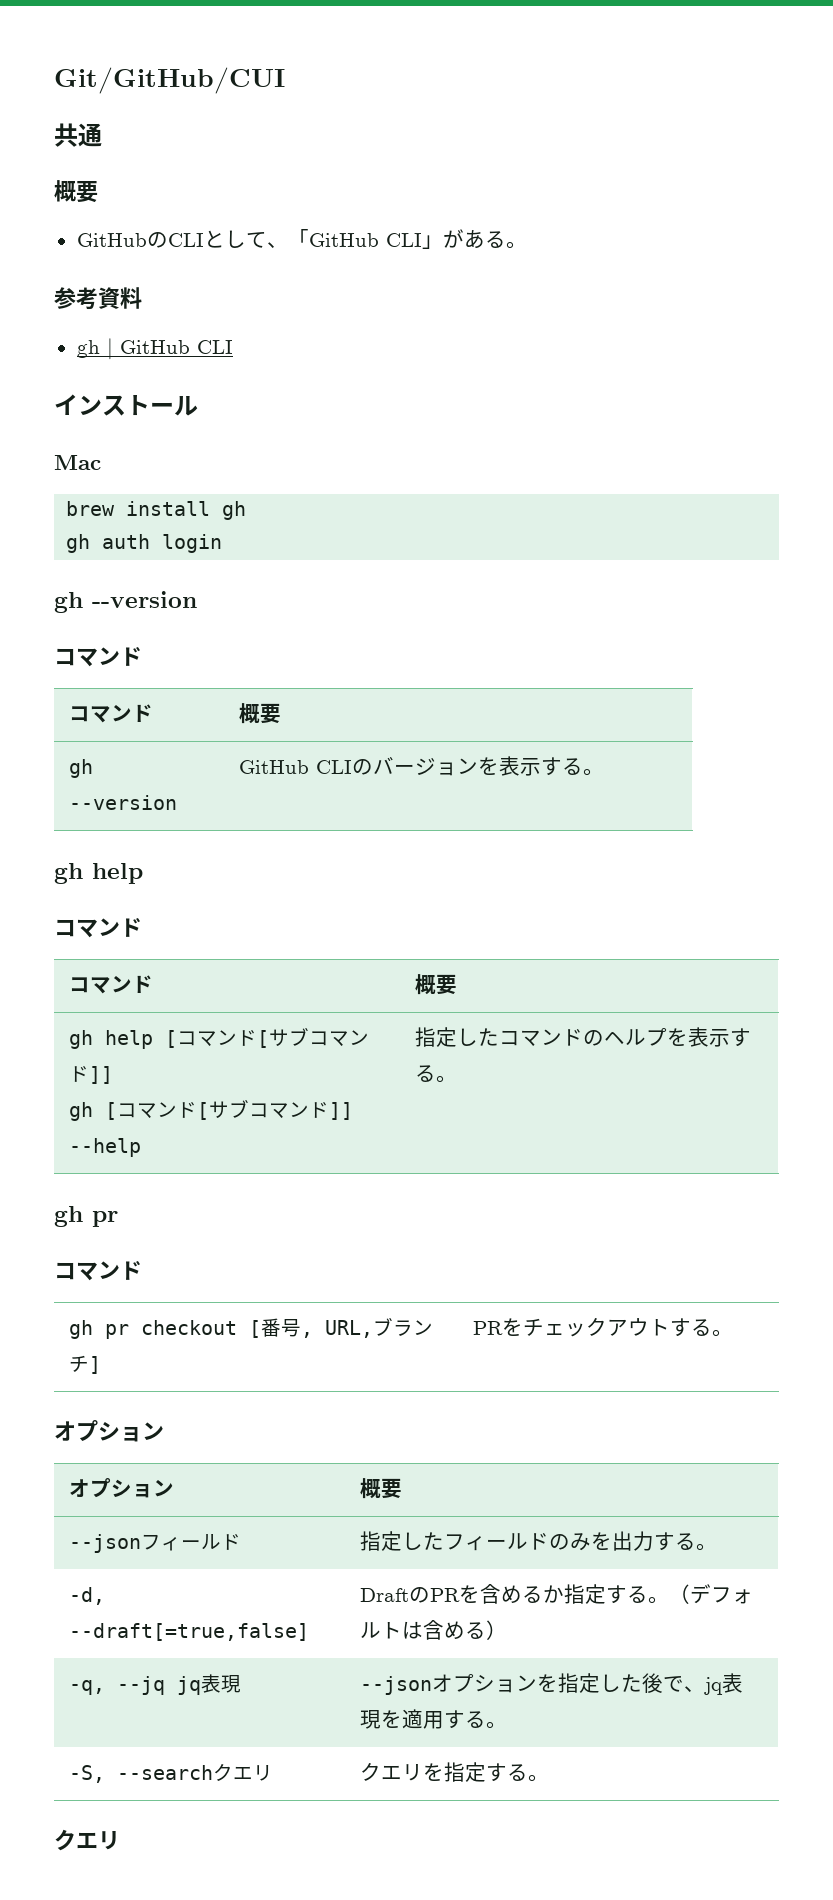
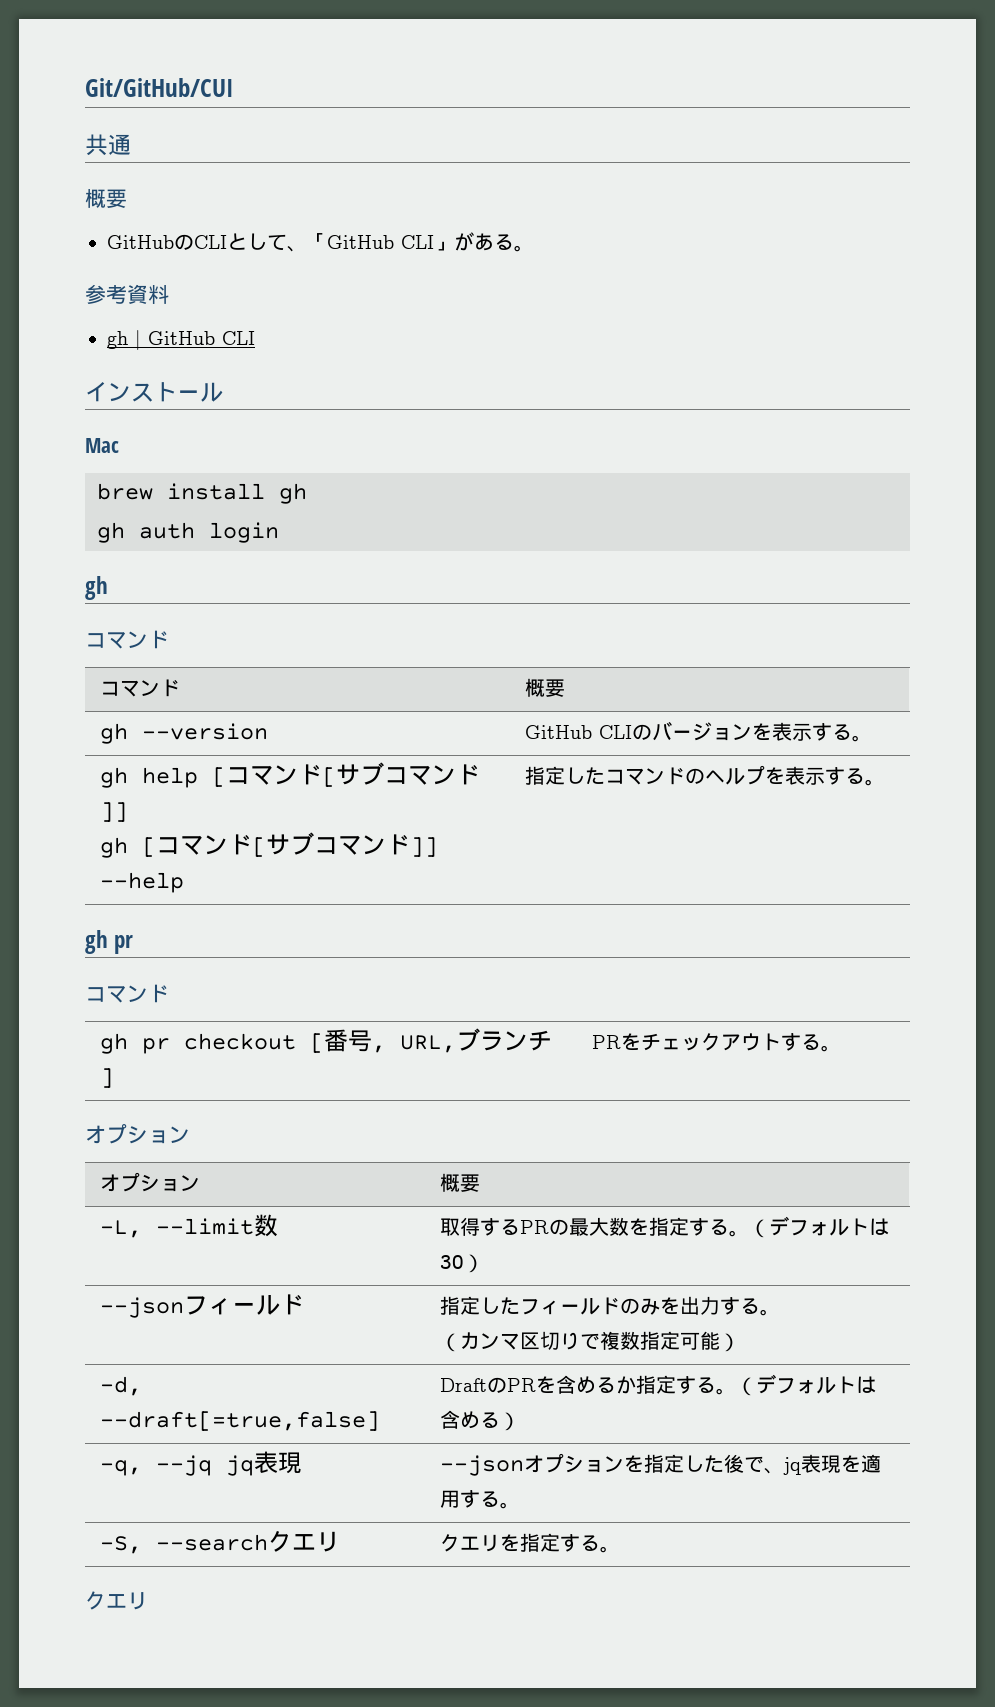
[92,591,197,608] --version -> (108, 588) none
[54,863,143,884] [54,918,142,938] [69,975,154,994] [415,974,458,995] // gh help // コマンド // コマンド | 概要 -> (873, 738) none
(403, 1488) none -> [100,1214,279,1238] [440,1216,890,1238] [440,1254,485,1273] // -L, --limit数 | 取得するPRの最大数を指定する。（デフォルトは30）
(718, 1547) none -> [440,1331,741,1352] // （カンマ区切りで複数指定可能）

